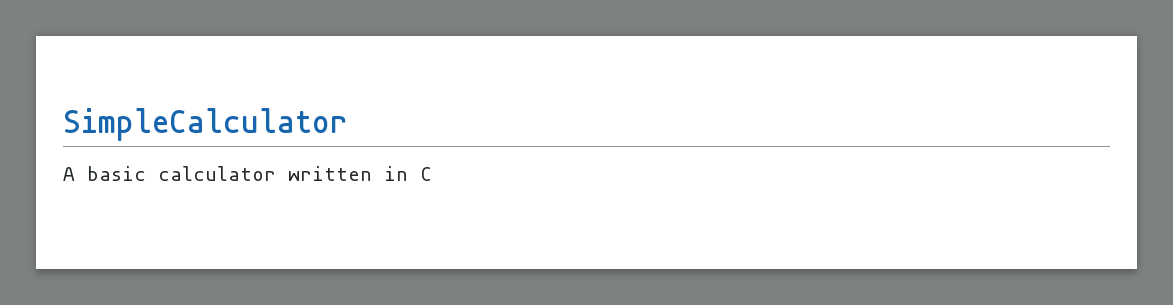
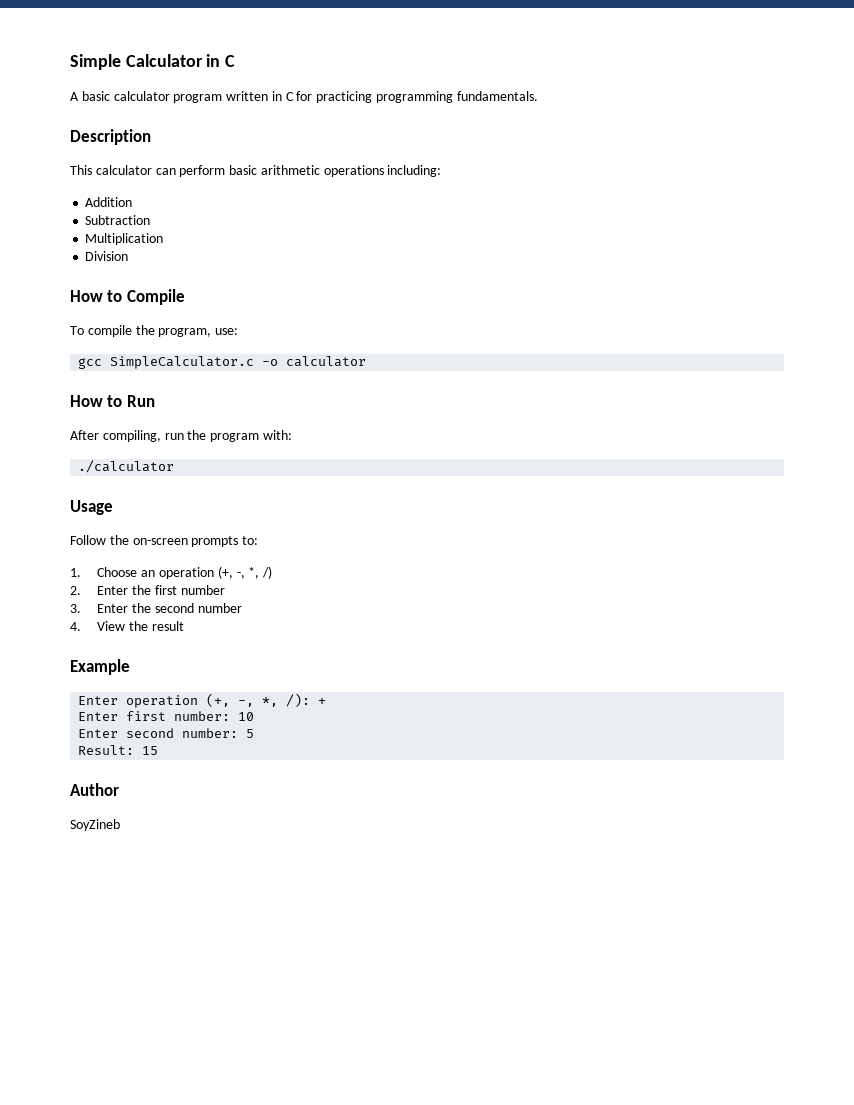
[63,108,348,141] SimpleCalculator -> [70,54,236,70] Simple Calculator in C
(276, 173) none -> [173,94,223,103] program
(432, 174) none -> [296,91,538,103] [70,129,151,145] [70,165,442,177] [85,197,133,207] [85,215,151,225] [85,233,164,245] [85,251,129,261] [70,289,185,305] [70,325,239,337] [78,356,367,369] [70,395,155,407] [70,430,292,442] [78,460,175,473] [70,500,113,515] [70,535,259,547] [70,566,273,579] [70,585,225,595] [70,603,242,613] [70,621,184,631] [70,659,130,675] [78,693,327,708] [78,711,255,721] [78,728,255,738] [78,745,159,755] [70,783,119,796] [70,819,120,831] for practicing programming fundamentals. // Description // This calculator can perform basic arithmetic operations including: // Addition // Subtraction // Multiplication // Division // How to Compile // To compile the program, use: // gcc SimpleCalculator.c -o calculator // How to Run // After compiling, run the program with: // ./calculator // Usage // Follow the on-screen prompts to: // 1. Choose an operation (+, -, *, /) // 2. Enter the first number // 3. Enter the second number // 4. View the result // Example // Enter operation (+, -, *, /): + // Enter first number: 10 // Enter second number: 5 // Result: 15 // Author // SoyZineb

